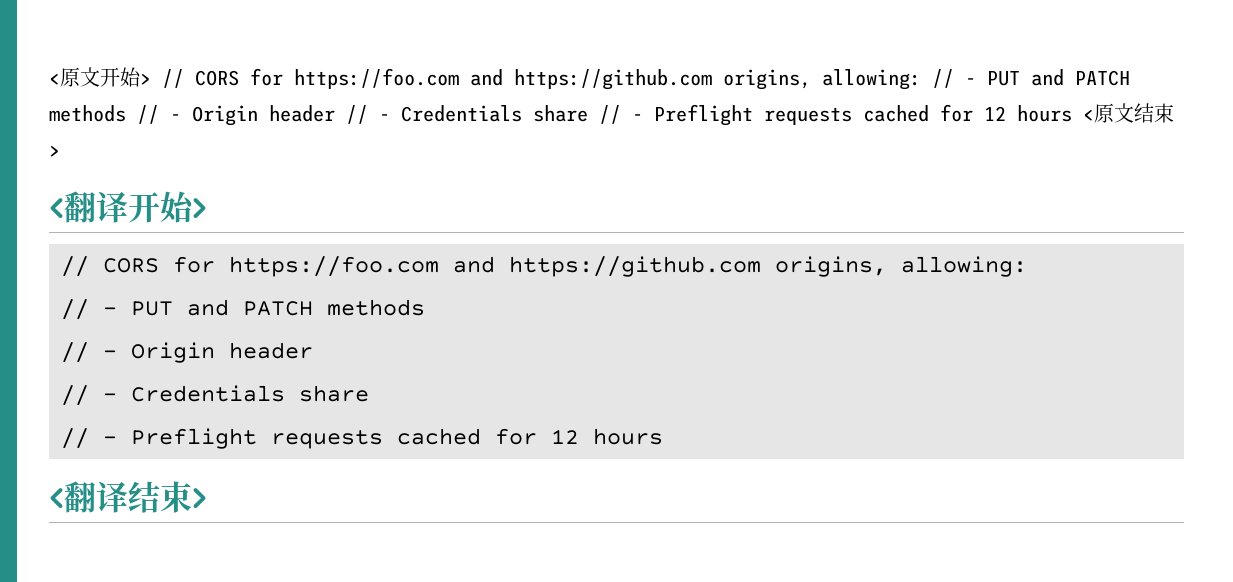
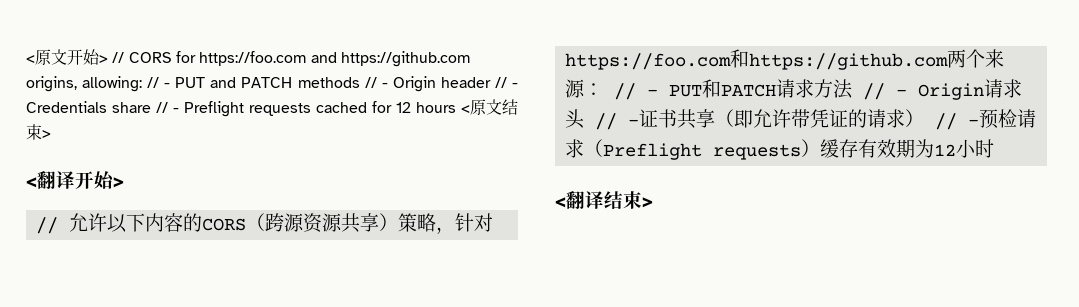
[103,256,1027,277] [61,299,425,320] [61,342,313,363] [61,385,369,406] [61,428,663,449] CORS for https://foo.com and https://github.com origins, allowing: // // - PUT and PATCH methods // // - Origin header // // - Credentials share // // - Preflight requests cached for 12 hours -> [68,213,493,234] [564,49,1004,70] [564,79,1022,100] [564,109,1036,130] [564,139,994,160] 允许以下内容的CORS（跨源资源共享）策略，针对https://foo.com和https://github.com两个来源： // - PUT和PATCH请求方法 // - Origin请求头 // -证书共享（即允许带凭证的请求） // -预检请求（Preflight requests）缓存有效期为12小时

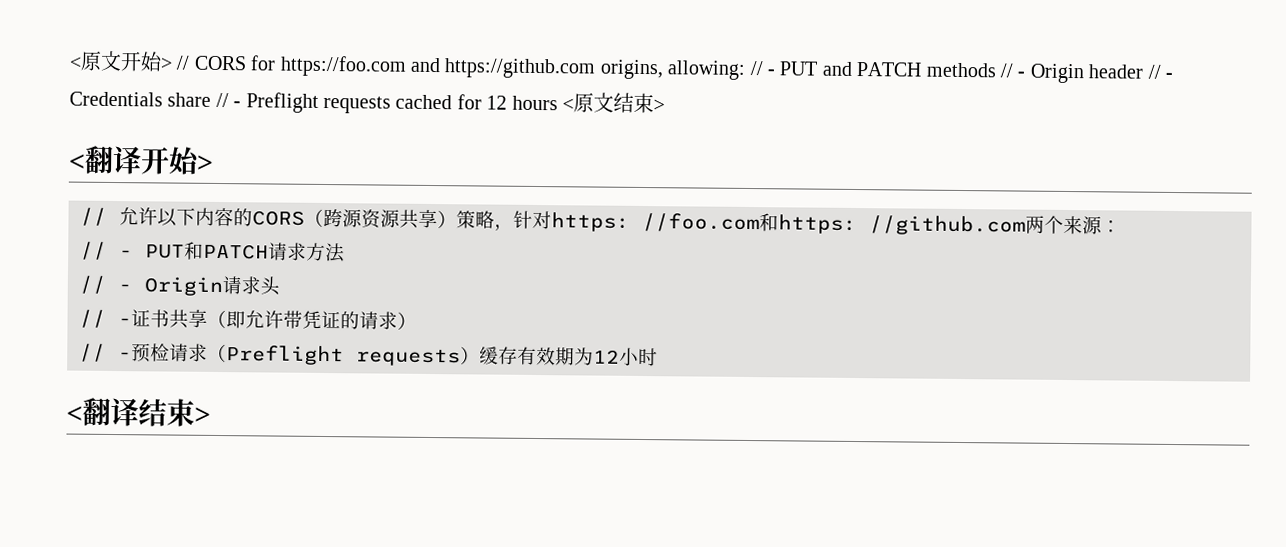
[564,49,948,70] https://foo.com和https://github.com -> [551,212,1026,236] https: //foo.com和https: //github.com
(603, 89) none -> (1121, 226) //
(853, 89) none -> (345, 253) //
(585, 119) none -> (280, 286) //
(924, 118) none -> (417, 320) //

